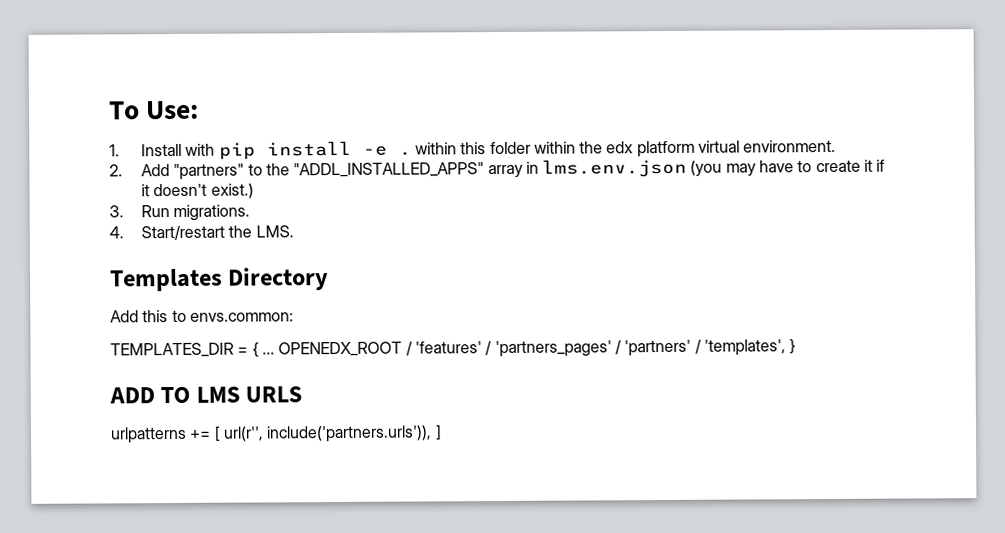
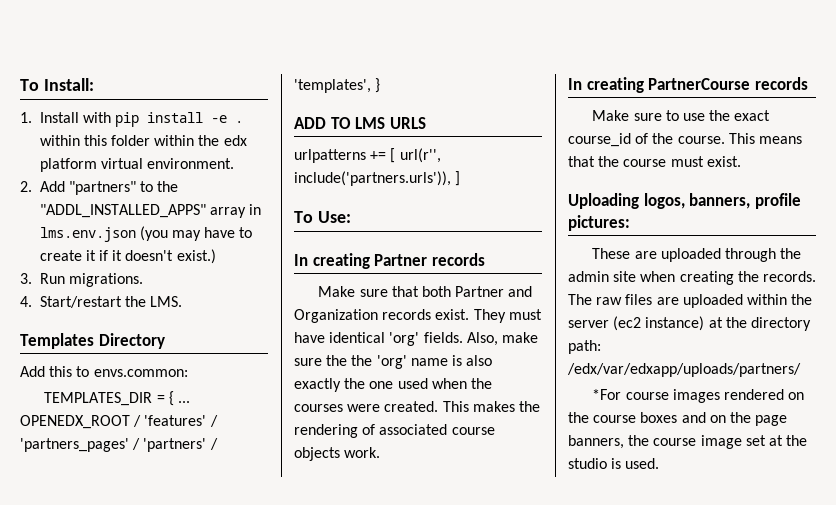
[108,100,200,120] To Use: -> [20,78,94,91] To Install:
(442, 432) none -> [294,211,351,223] [294,253,485,269] [318,286,533,297] [294,309,542,323] [294,332,538,346] [294,355,493,369] [294,378,492,392] [294,401,540,412] [294,424,495,438] [294,447,381,461] [568,77,808,93] [592,110,771,121] [568,133,802,147] [568,156,741,167] [568,193,801,209] [568,215,630,231] [592,248,802,262] [568,271,816,285] [568,294,813,308] [568,316,811,331] [568,340,601,354] [567,363,801,377] [592,389,805,403] [568,412,788,426] [568,435,808,449] [568,458,660,469] // To Use: // In creating Partner records // Make sure that both Partner and Organization records exist. They must have identical 'org' fields. Also, make sure the the 'org' name is also exactly the one used when the courses were created. This makes the rendering of associated course objects work. // In creating PartnerCourse records // Make sure to use the exact course_id of the course. This means that the course must exist. // Uploading logos, banners, profile pictures: // These are uploaded through the admin site when creating the records. The raw files are uploaded within the server (ec2 instance) at the directory path: /edx/var/edxapp/uploads/partners/ // *For course images rendered on the course boxes and on the page banners, the course image set at the studio is used.

